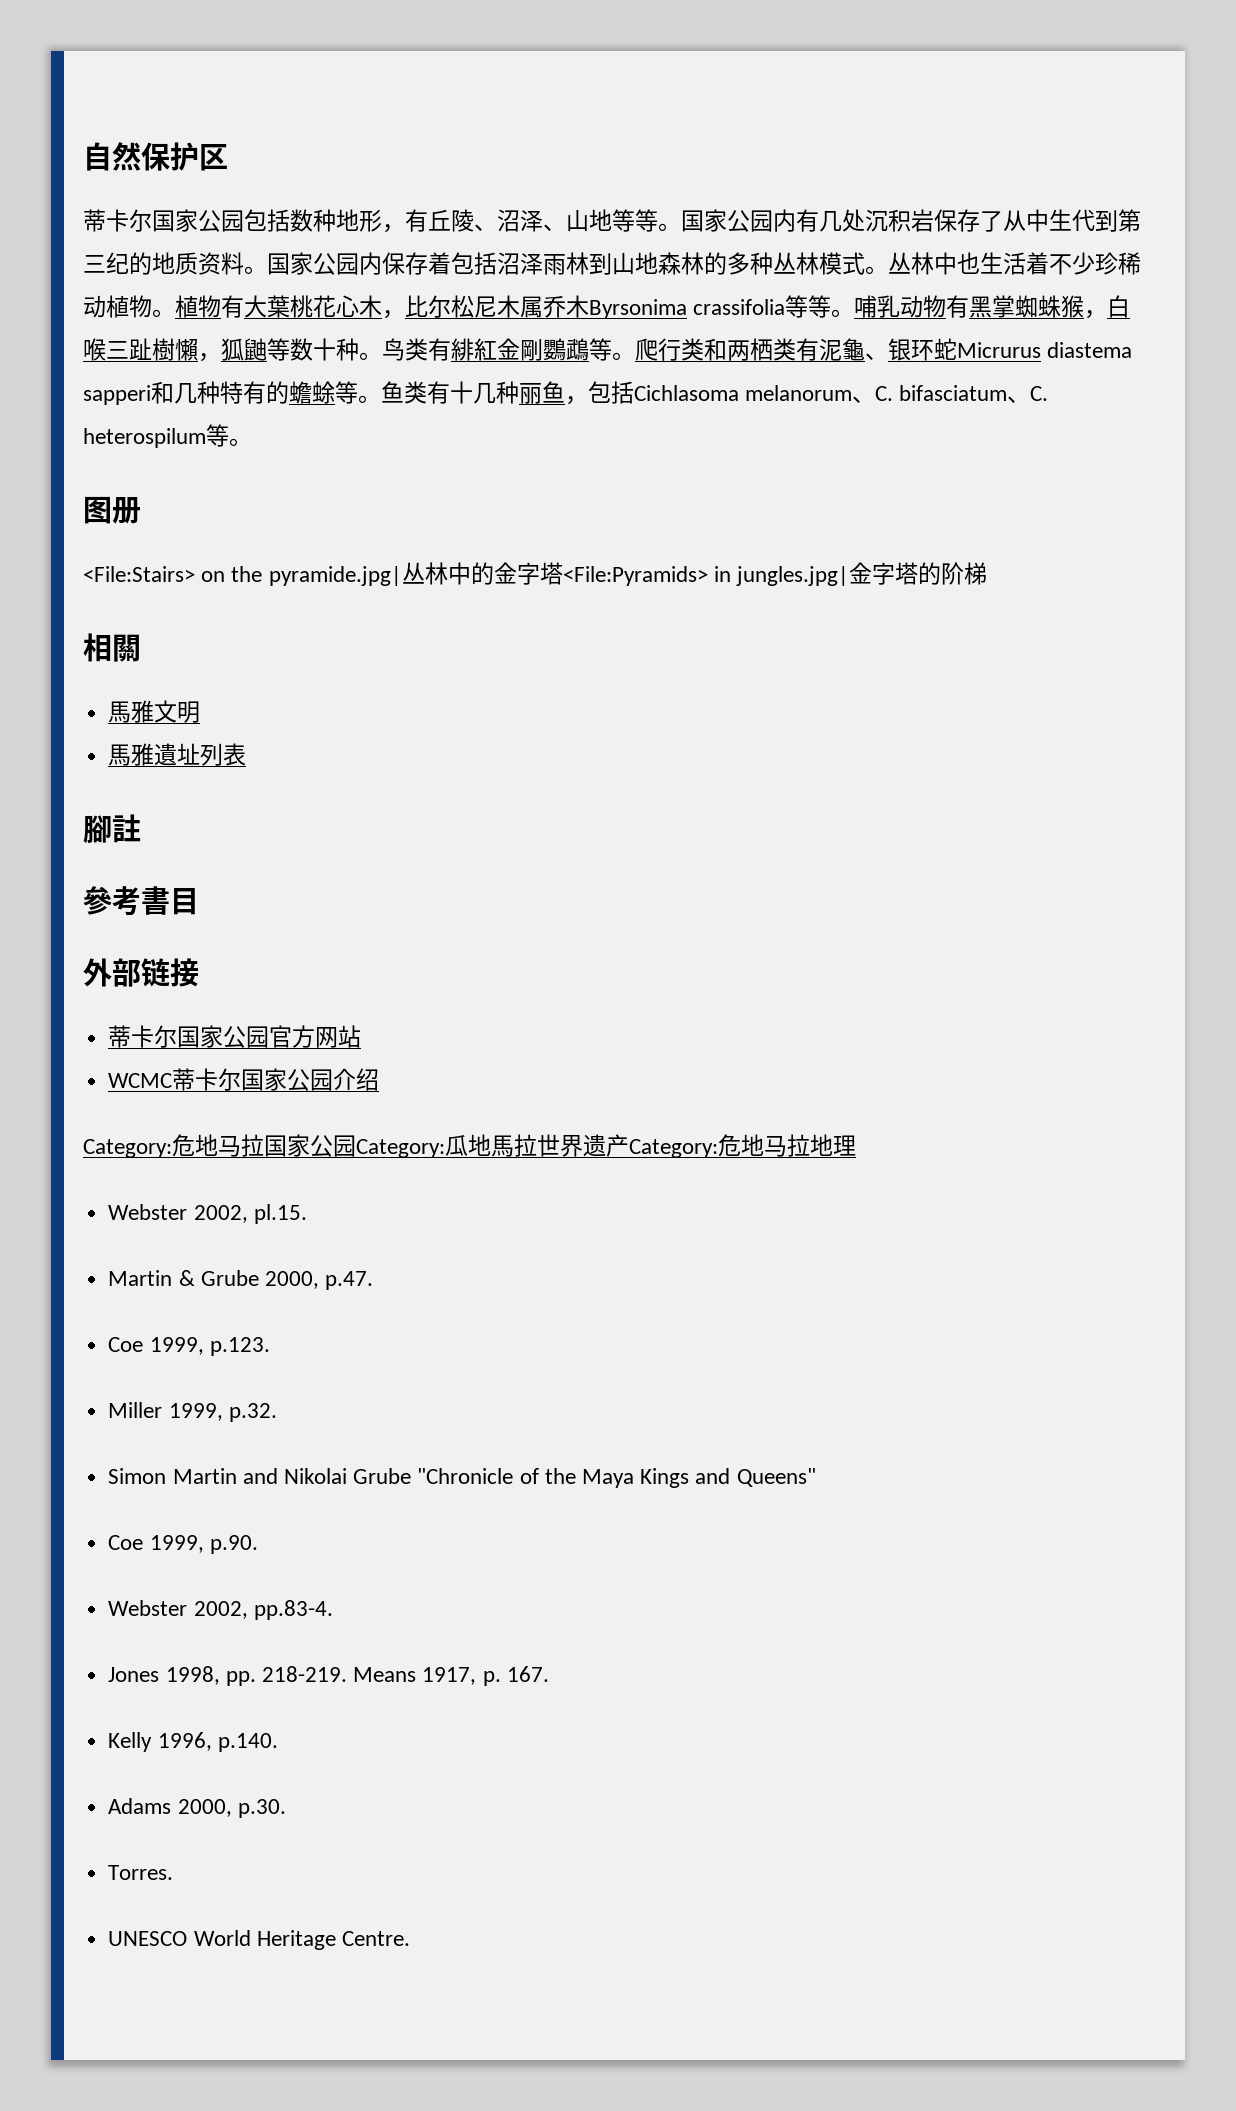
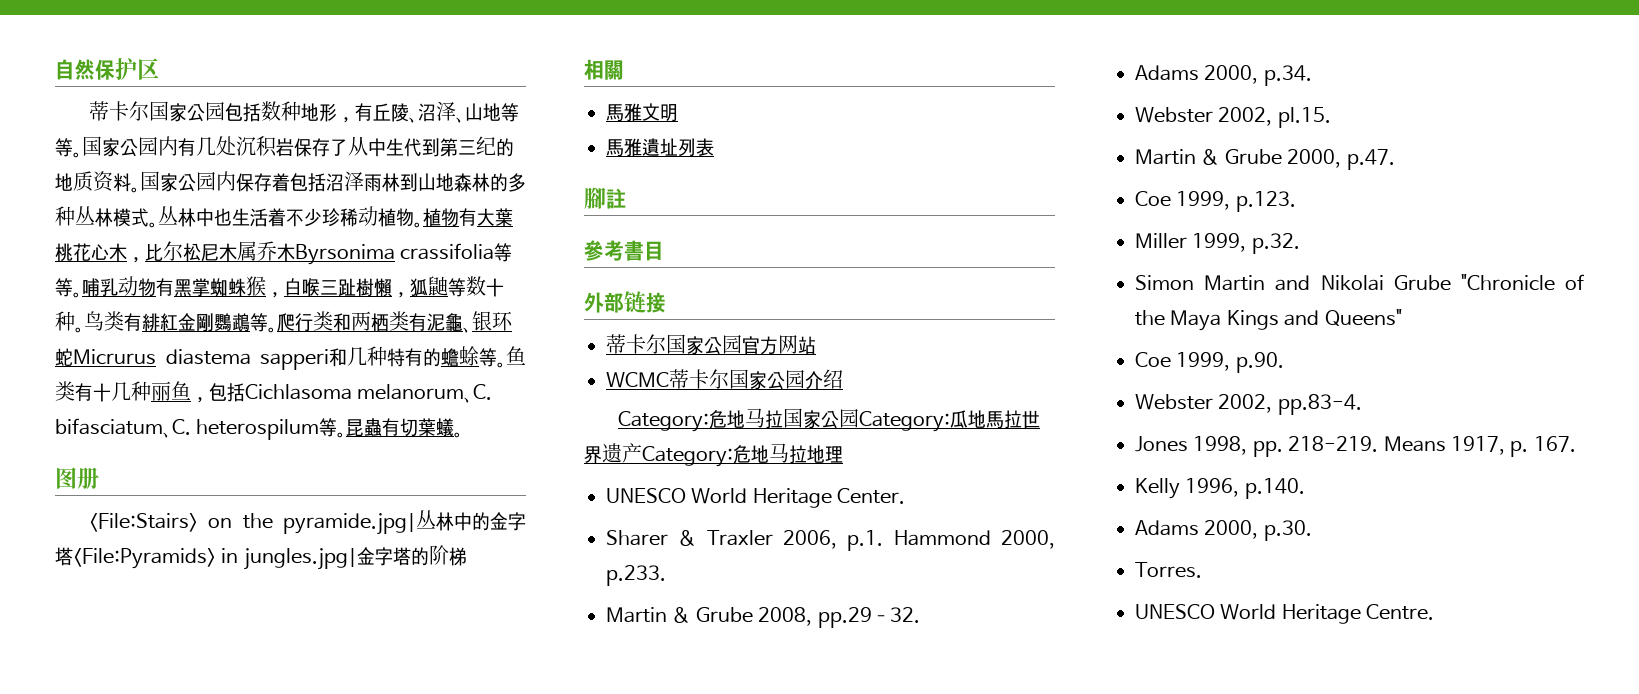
(252, 442) none -> [346,418,464,438] 昆蟲有切葉蟻。
(856, 1145) none -> [606,488,906,508] [606,530,1055,551] [606,565,666,586] [606,607,920,628] [1135,65,1312,86] // UNESCO World Heritage Center. // Sharer & Traxler 2006, p.1. Hammond 2000, p.233. // Martin & Grube 2008, pp.29–32. // Adams 2000, p.34.

